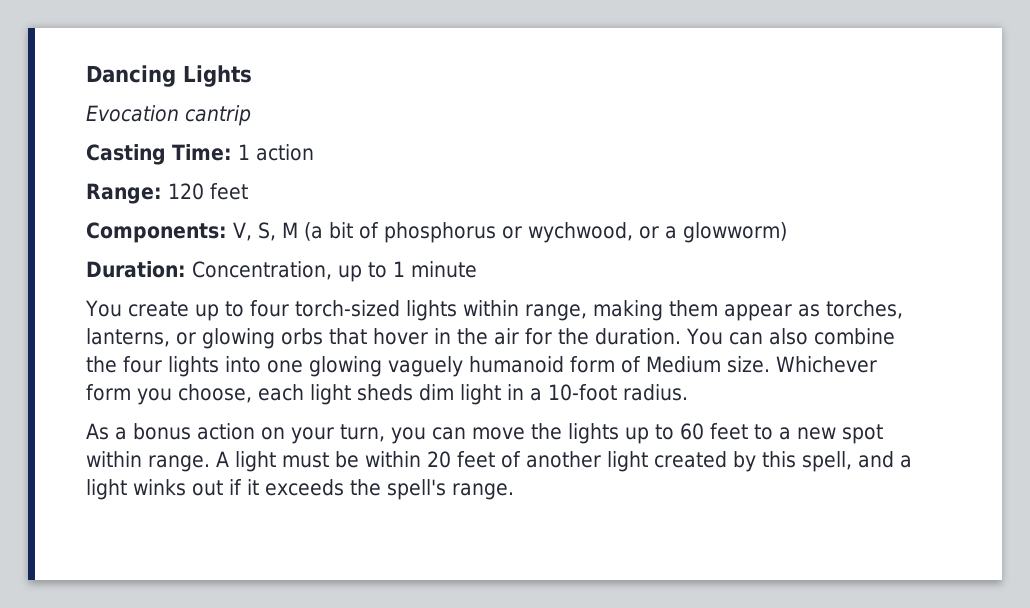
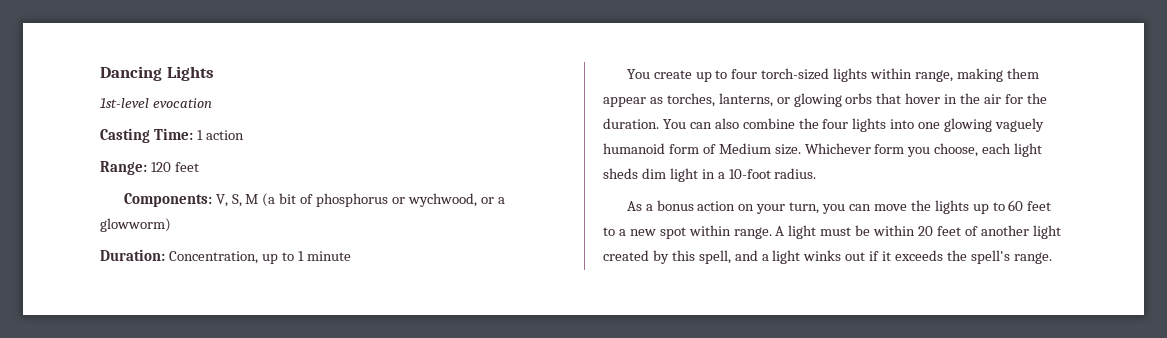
[86,105,251,126] Evocation cantrip -> [100,98,212,108] 1st-level evocation

